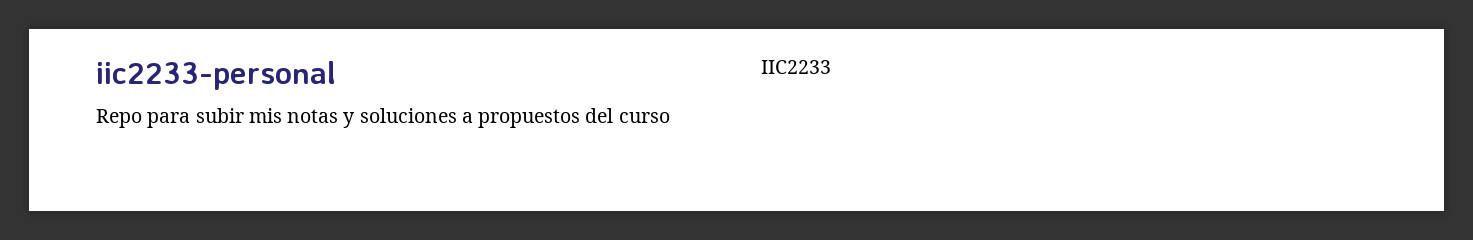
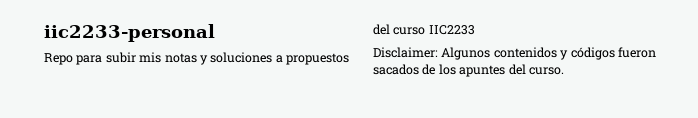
(831, 67) none -> [373,47,656,60] [373,64,564,77] // Disclaimer: Algunos contenidos y códigos fueron sacados de los apuntes del curso.

